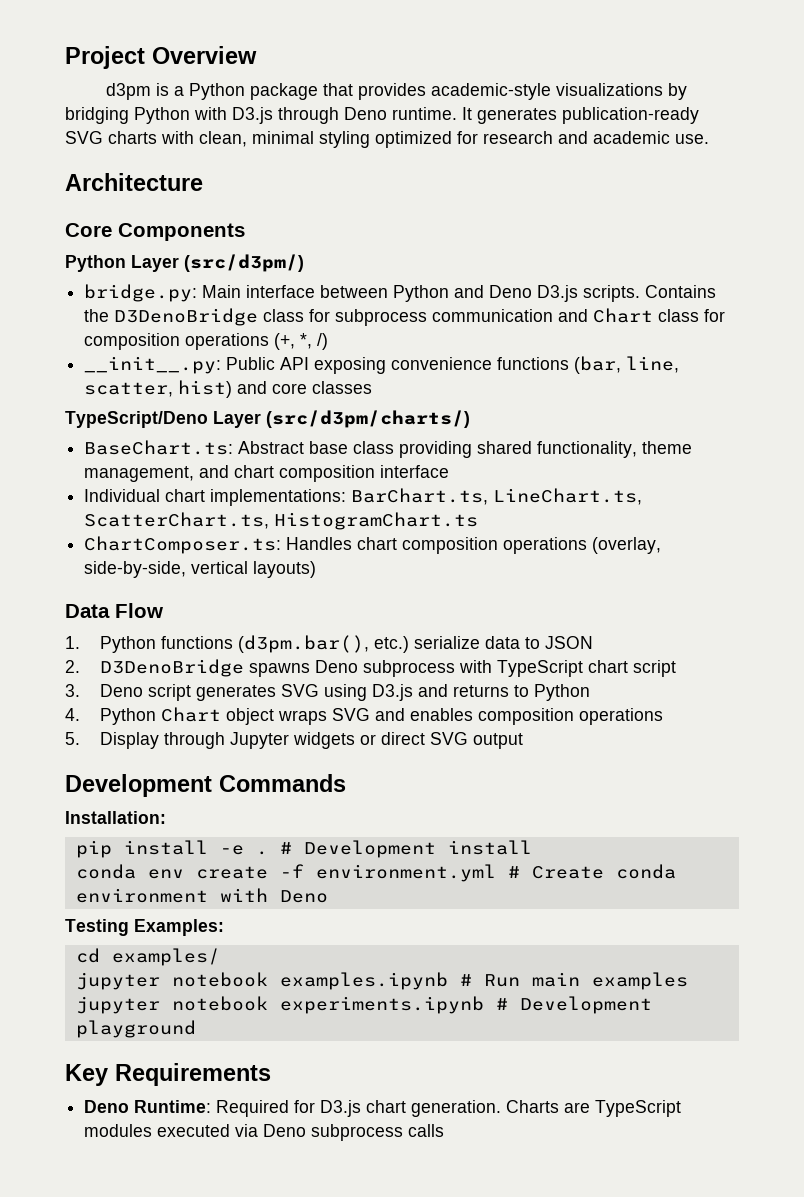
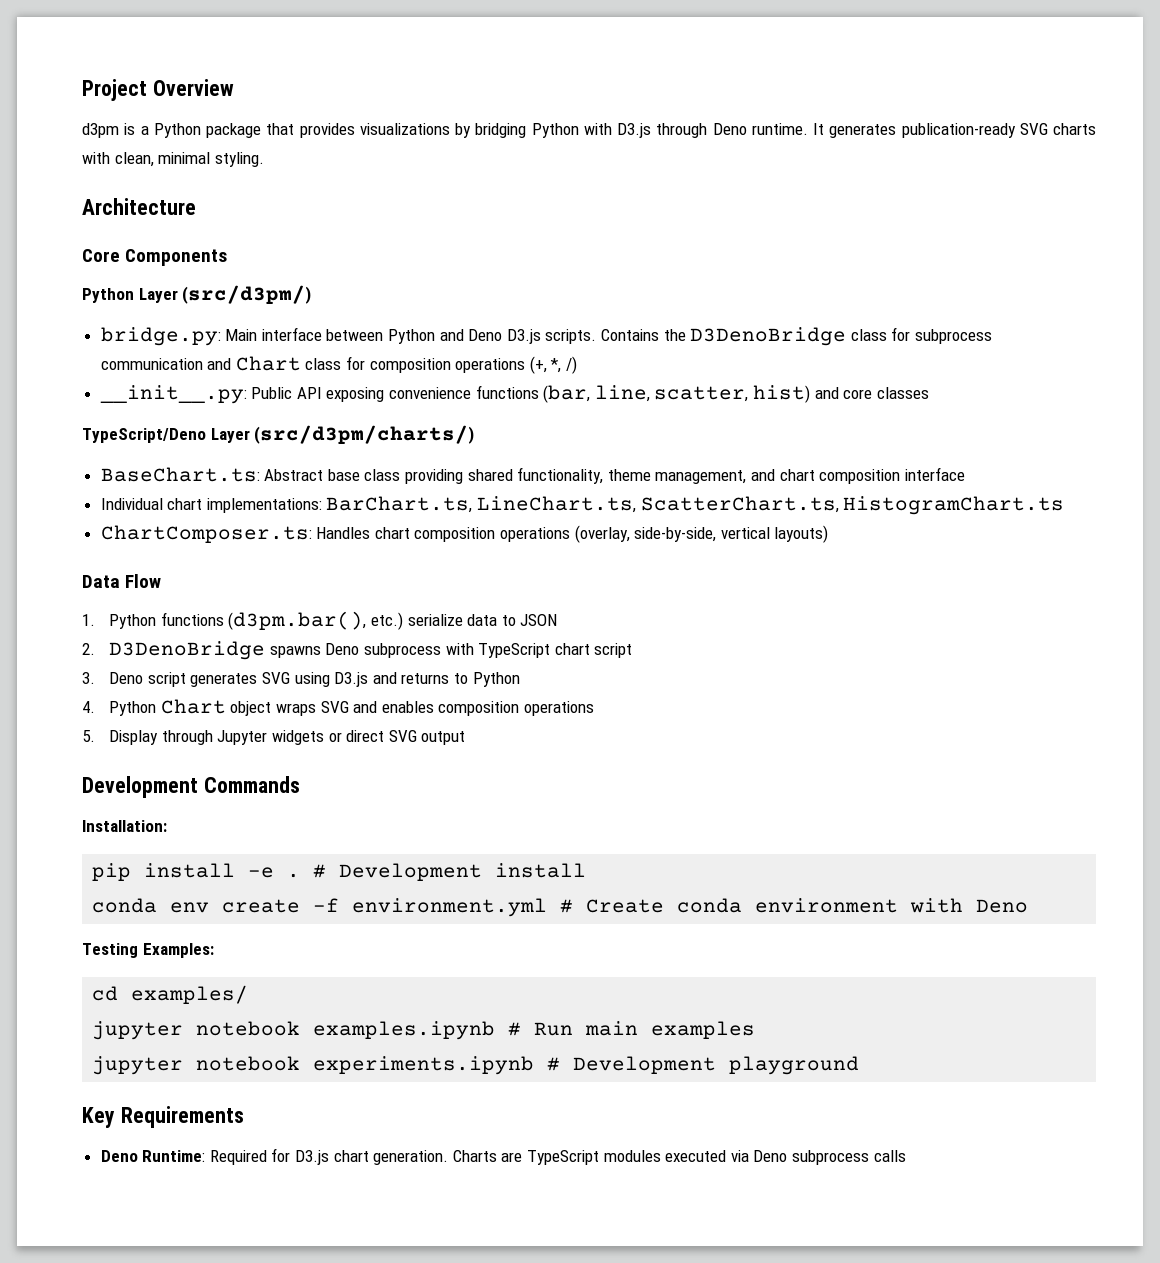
[430,83,551,100] academic-style -> (355, 130) none
[319,131,709,148] styling optimized for research and academic use. -> [214,152,264,167] styling.

